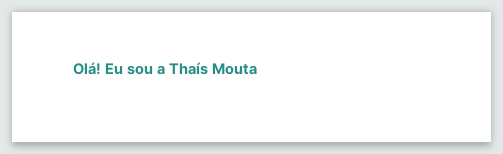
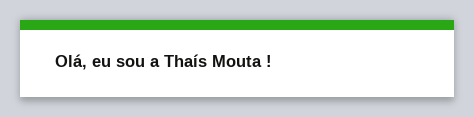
[73,62,124,75] Olá! Eu -> [55,54,111,70] Olá, eu
(258, 69) none -> [266,55,272,67] !

